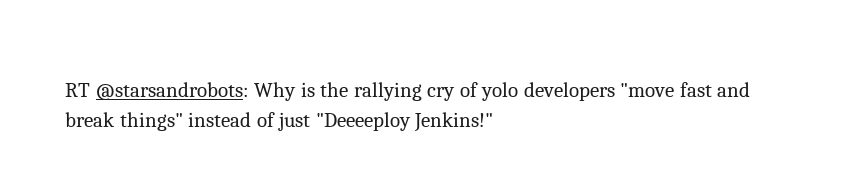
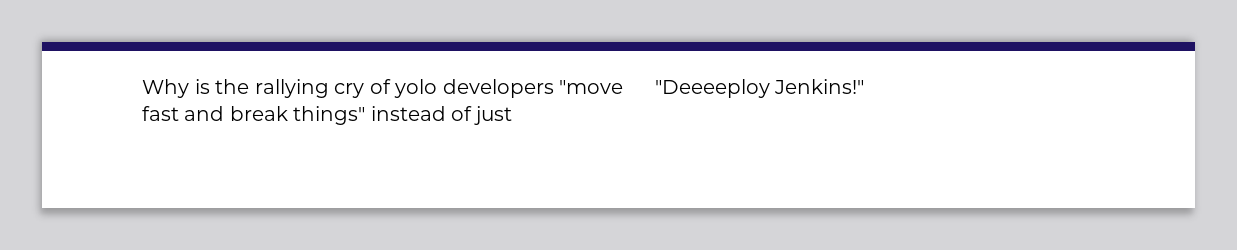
[65,82,249,100] RT @starsandrobots: -> (142, 88) none

